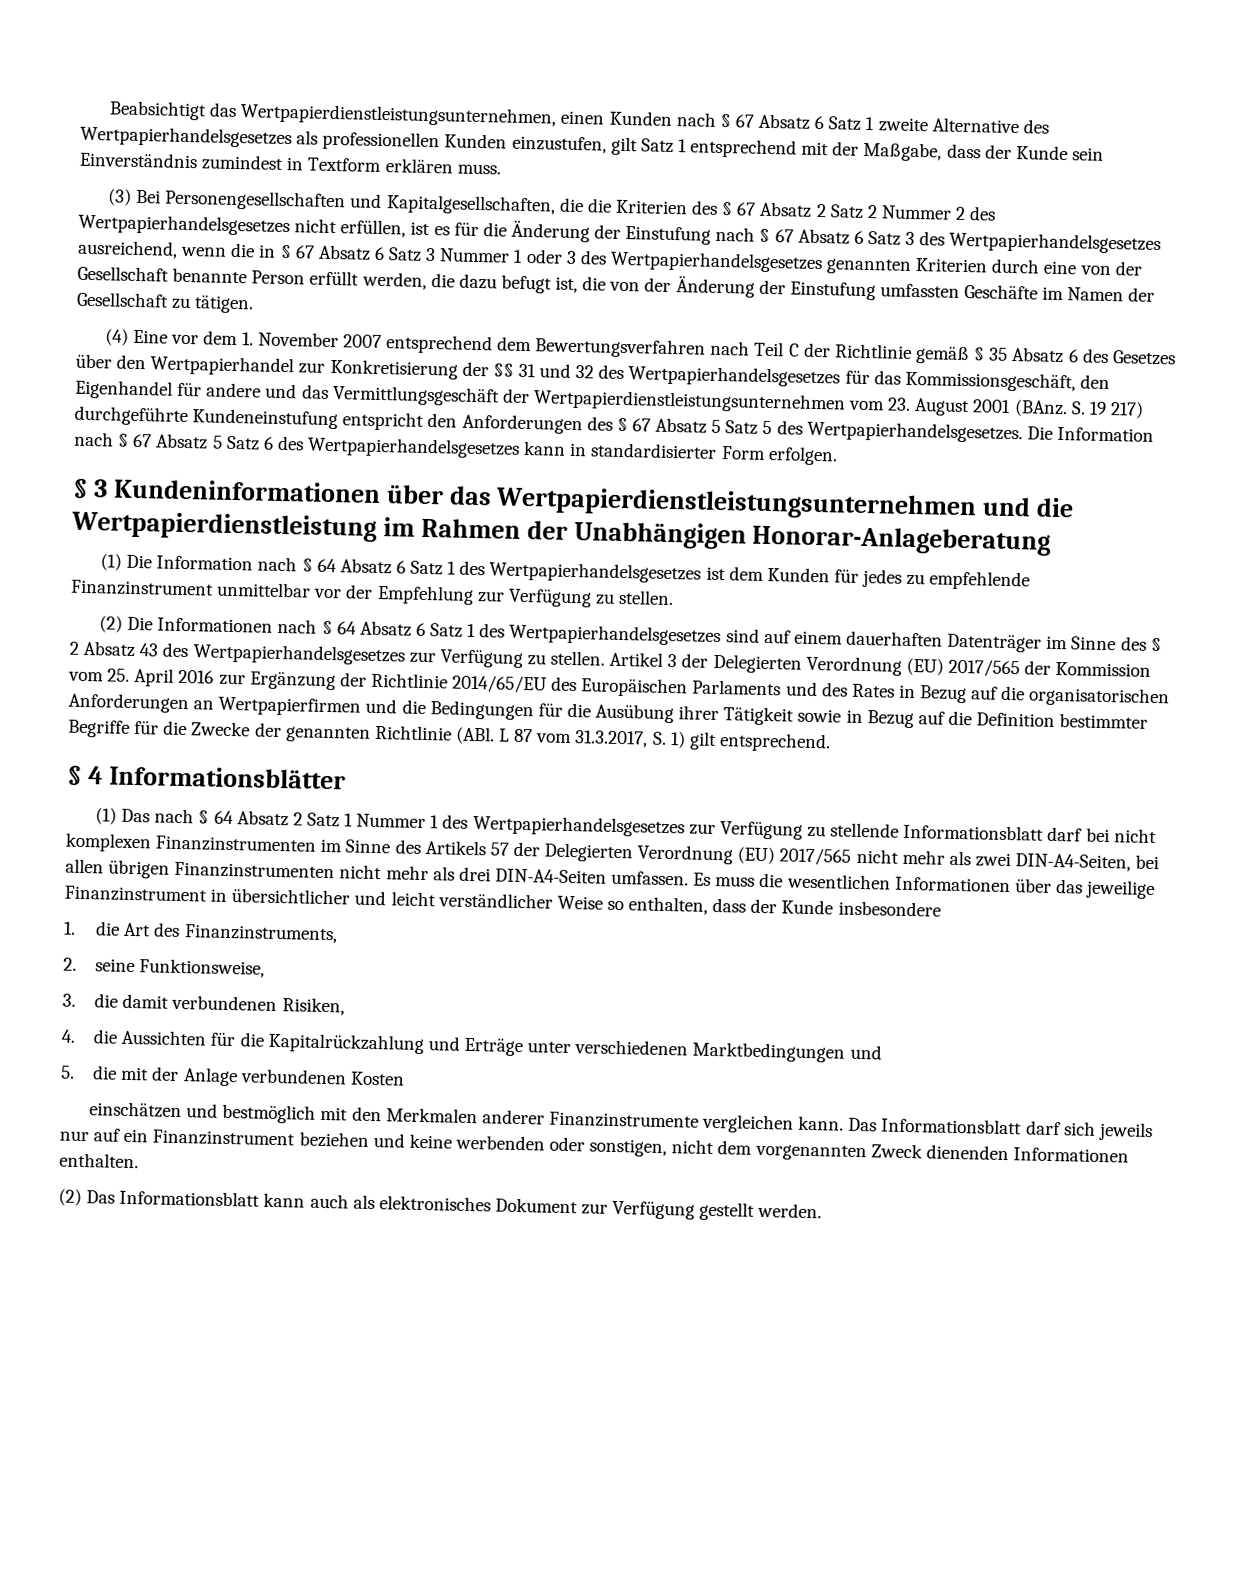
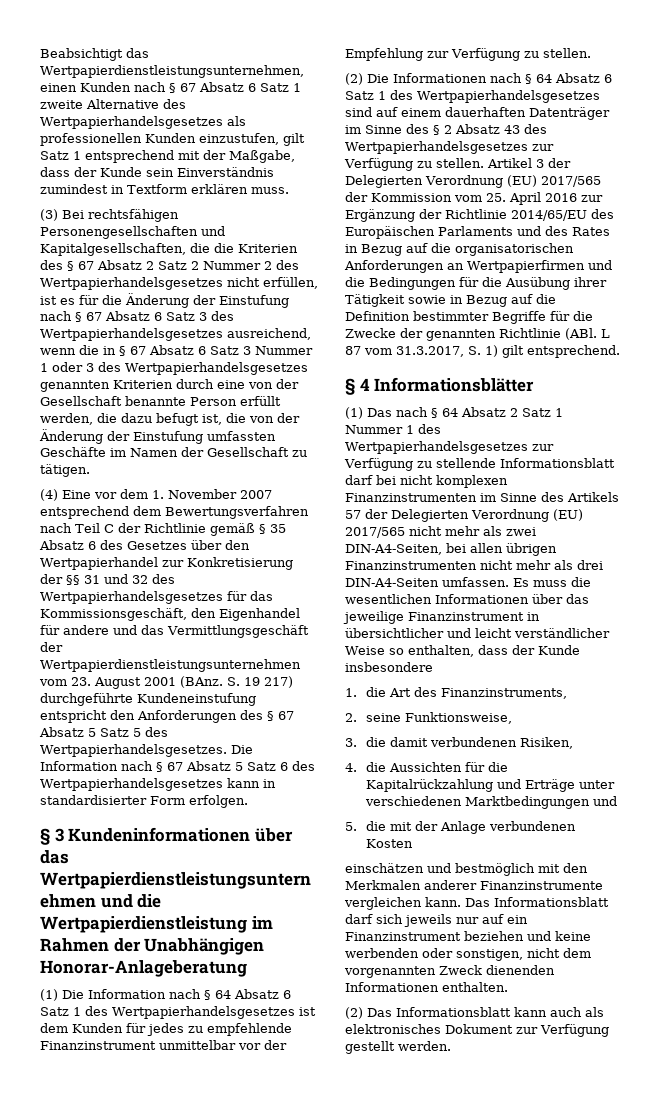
(162, 196) none -> [88,209,179,222] rechtsfähigen

